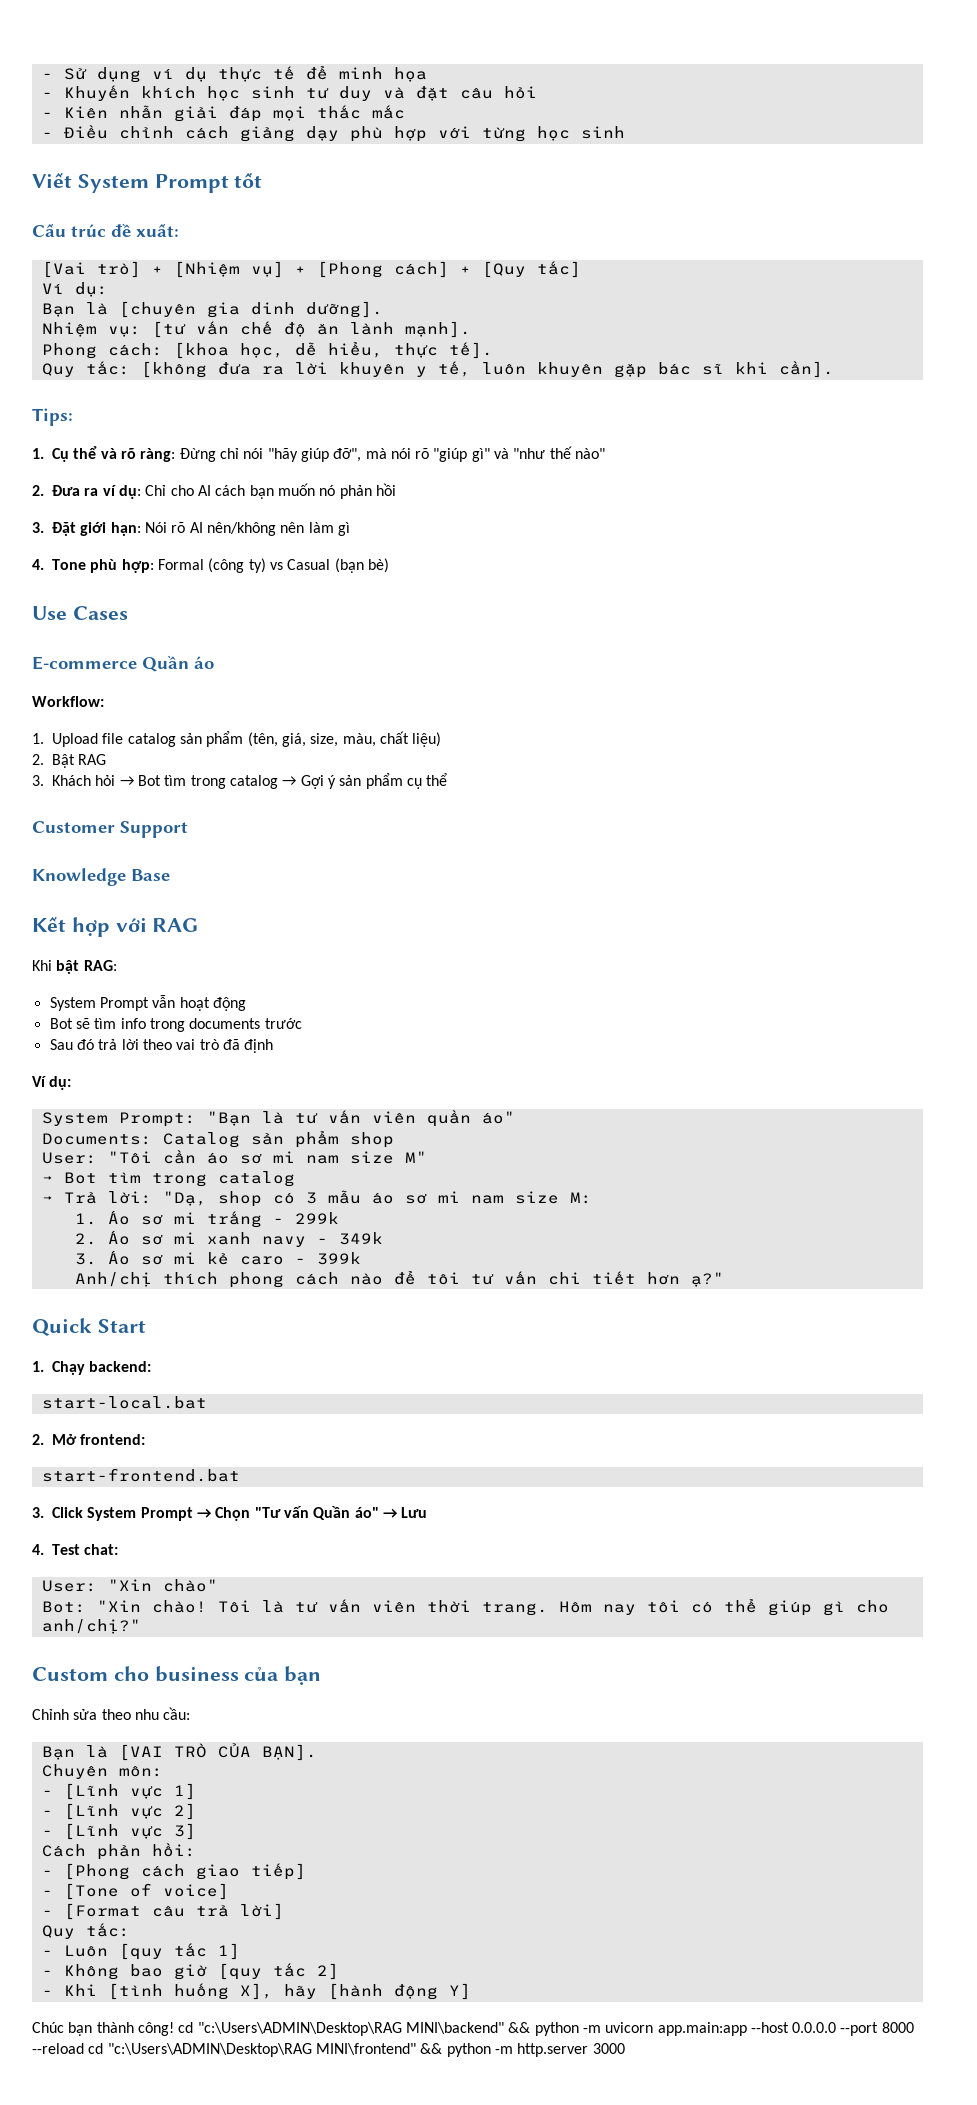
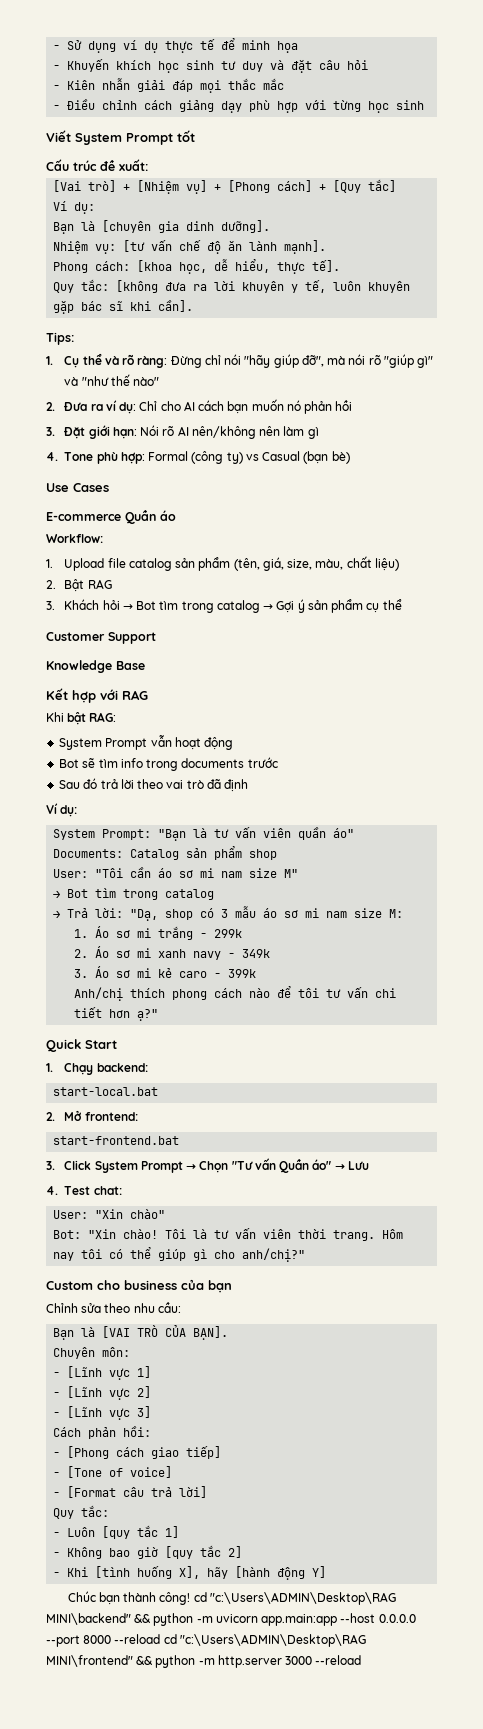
(625, 2048) none -> [315,1655,362,1665] --reload

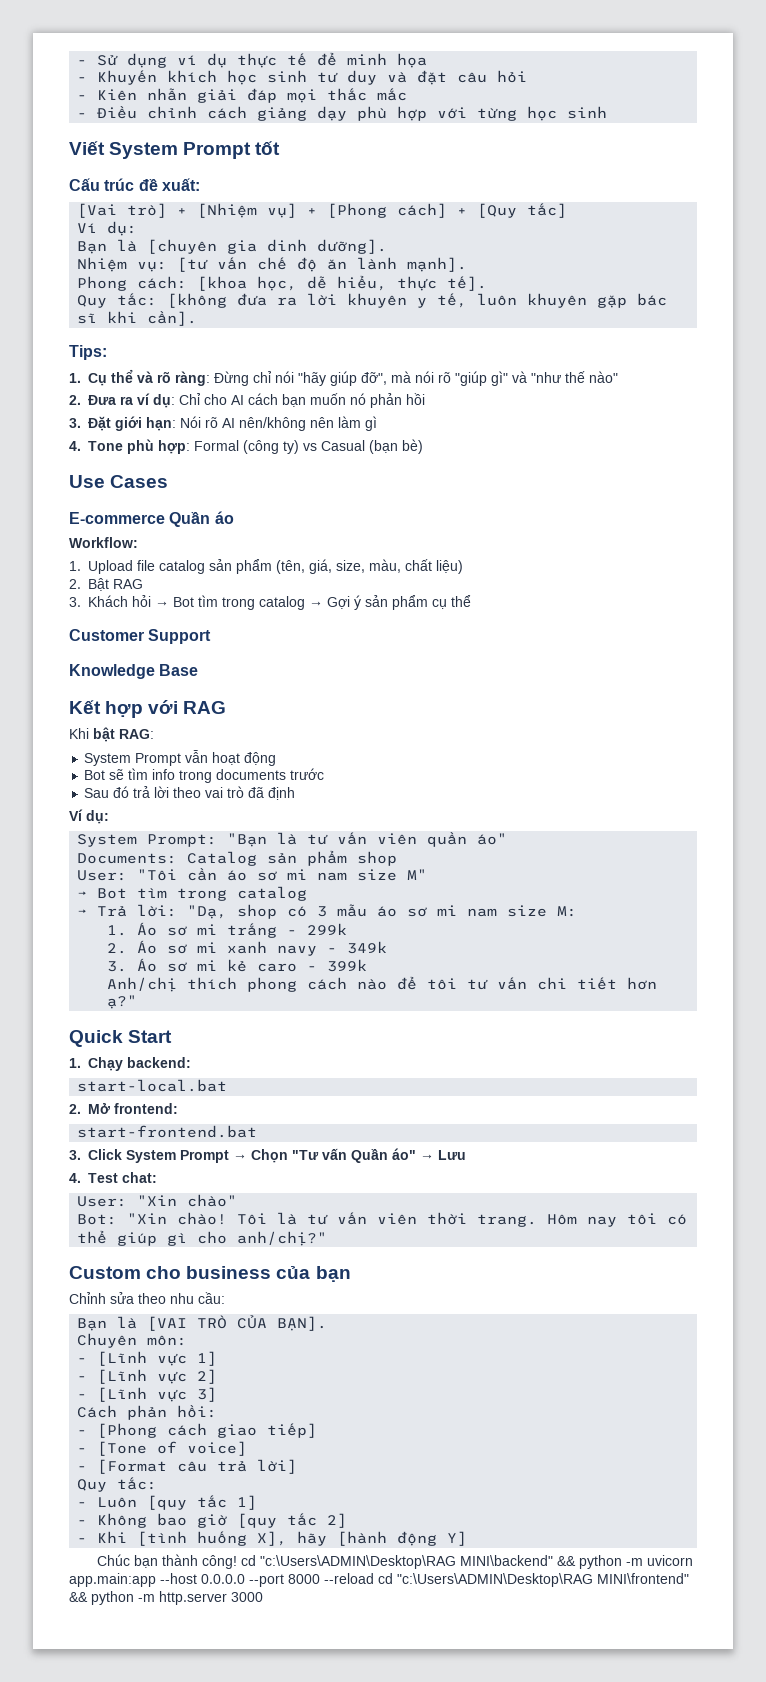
[315,1655,362,1665] --reload -> (263, 1597) none

